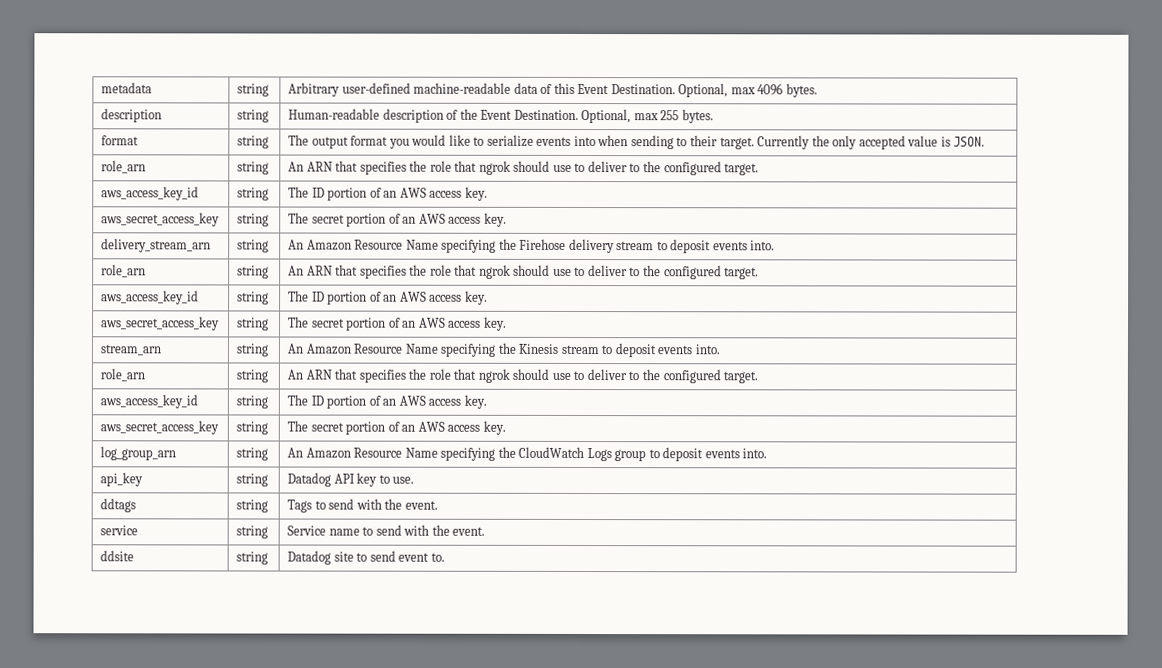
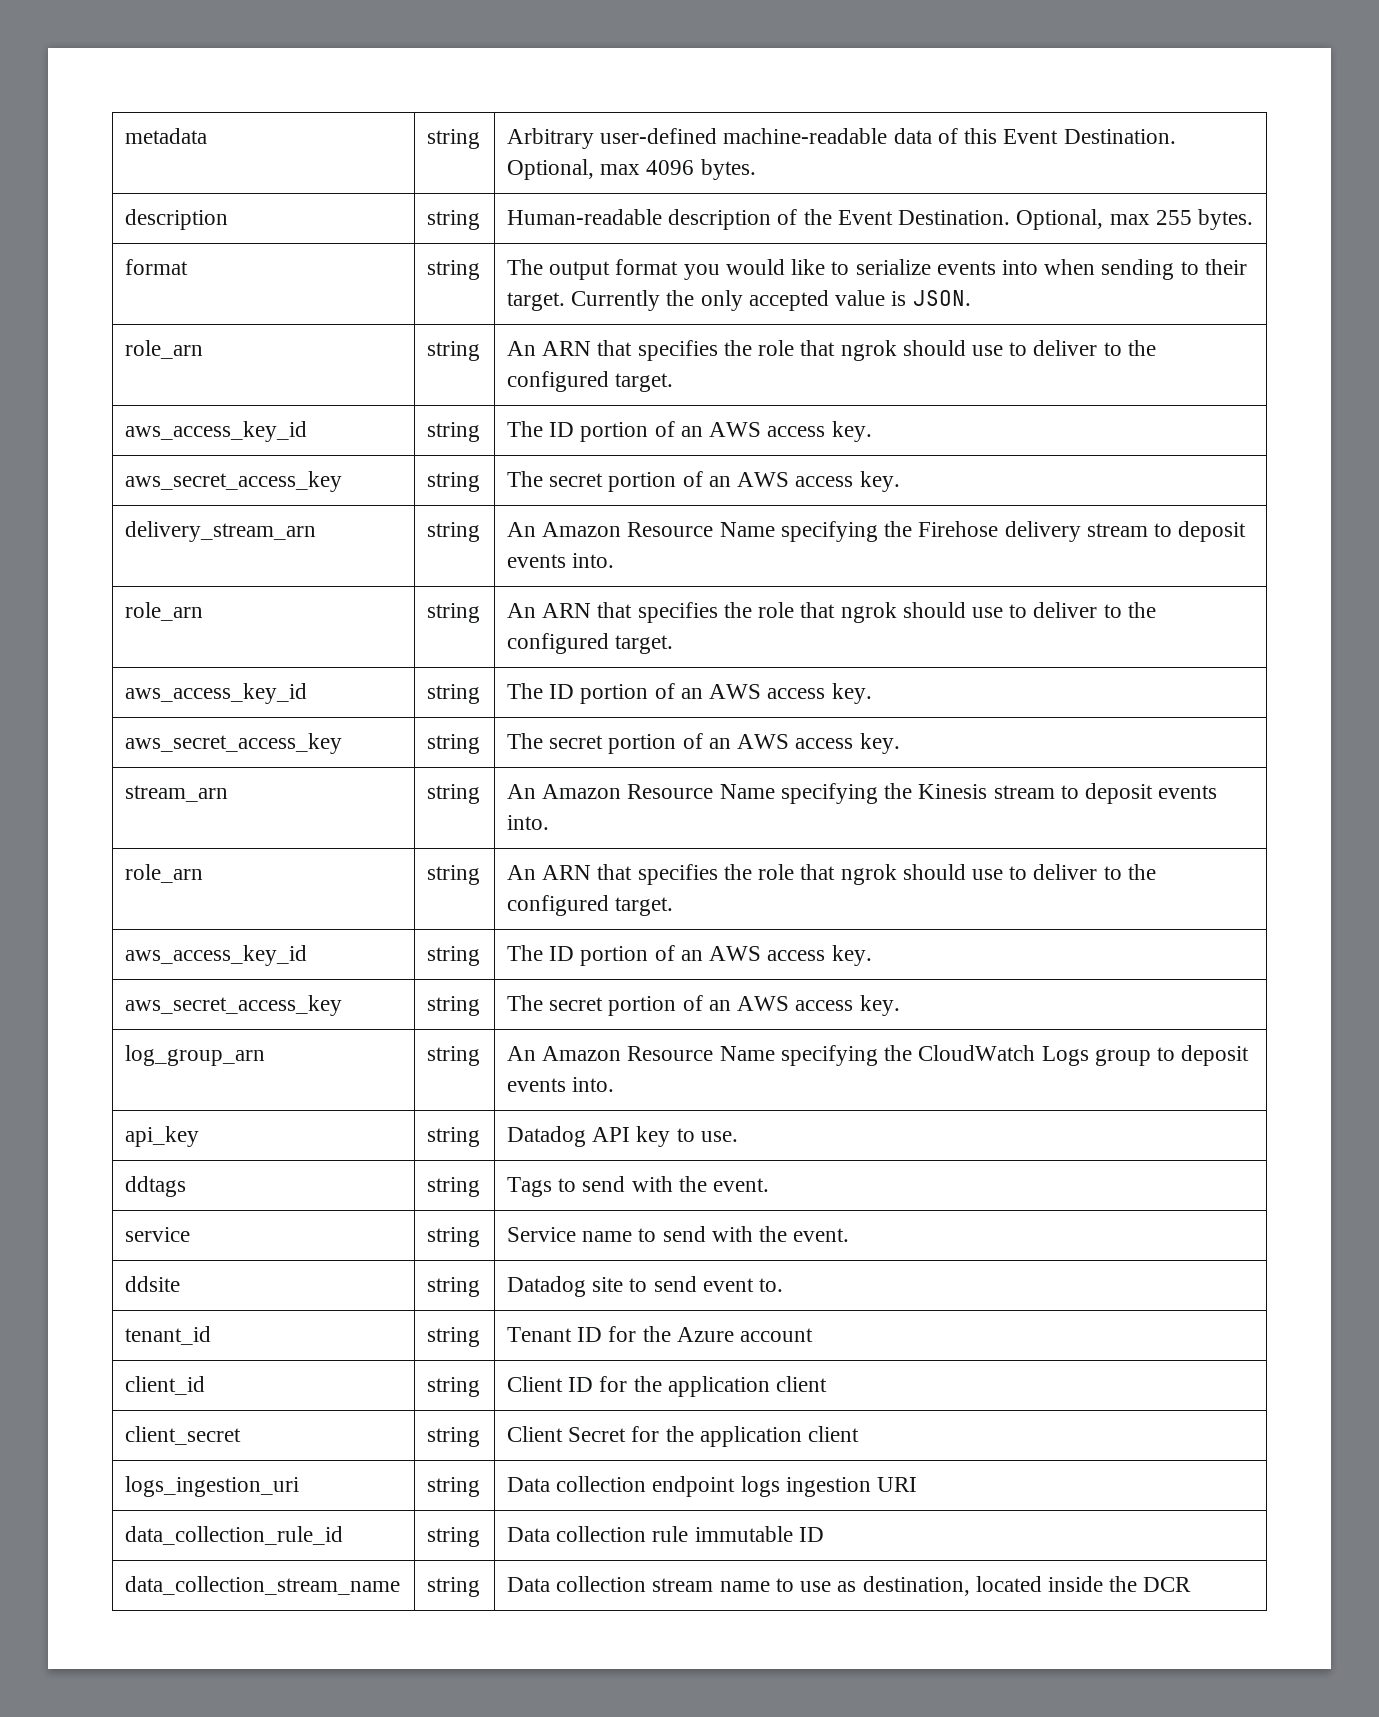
(445, 557) none -> [125,1326,212,1345] [427,1327,481,1347] [507,1326,814,1342] [125,1376,206,1395] [427,1377,481,1397] [507,1376,828,1397] [125,1426,242,1445] [427,1427,481,1447] [507,1426,860,1447] [125,1476,300,1497] [427,1477,481,1497] [507,1476,918,1497] [125,1526,344,1545] [427,1527,481,1547] [507,1526,824,1542] [125,1576,401,1595] [427,1577,481,1597] [507,1576,1192,1596] // tenant_id | string | Tenant ID for the Azure account // client_id | string | Client ID for the application client // client_secret | string | Client Secret for the application client // logs_ingestion_uri | string | Data collection endpoint logs ingestion URI // data_collection_rule_id | string | Data collection rule immutable ID // data_collection_stream_name | string | Data collection stream name to use as destination, located inside the DCR

